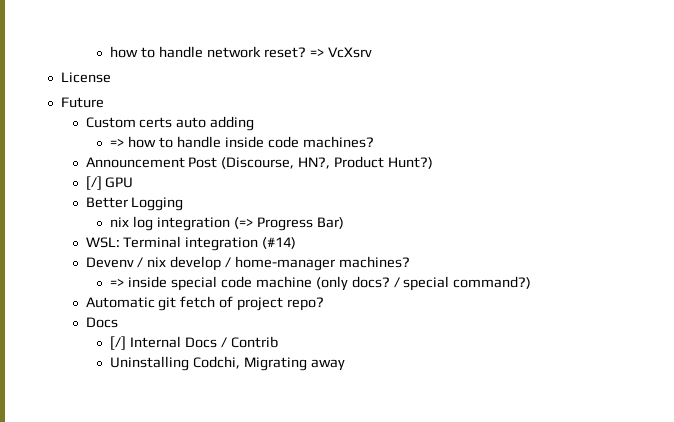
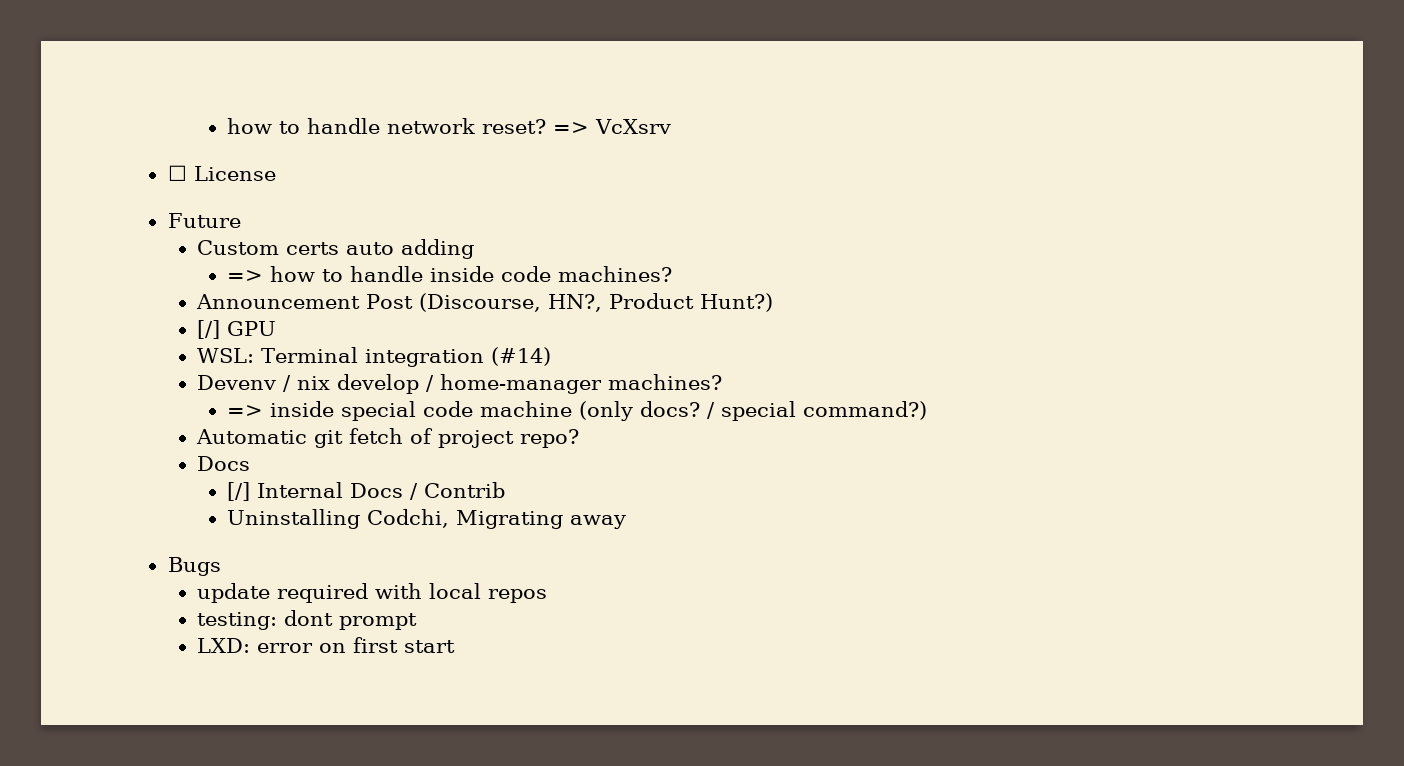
(372, 52) none -> [167,165,187,181] ☐
[85,197,184,211] [110,216,344,231] // Better Logging // nix log integration (=> Progress Bar) -> (277, 328) none
(345, 365) none -> [167,557,221,576] [197,583,548,603] [197,610,418,630] [197,637,456,653] // Bugs // update required with local repos // testing: dont prompt // LXD: error on first start

